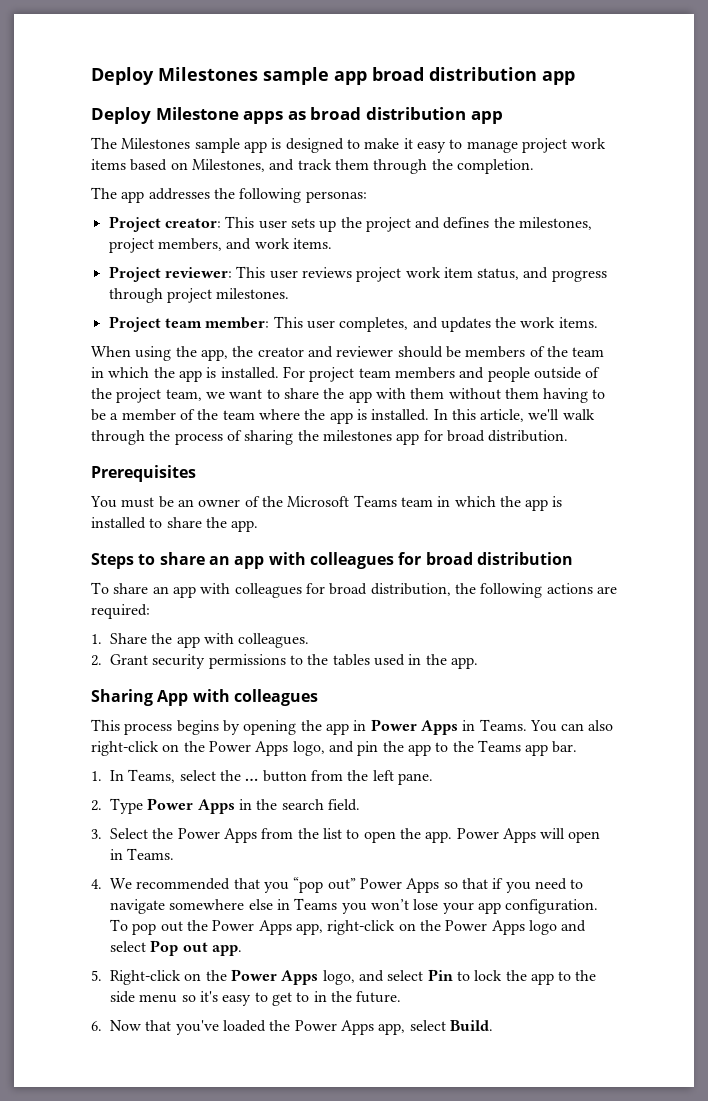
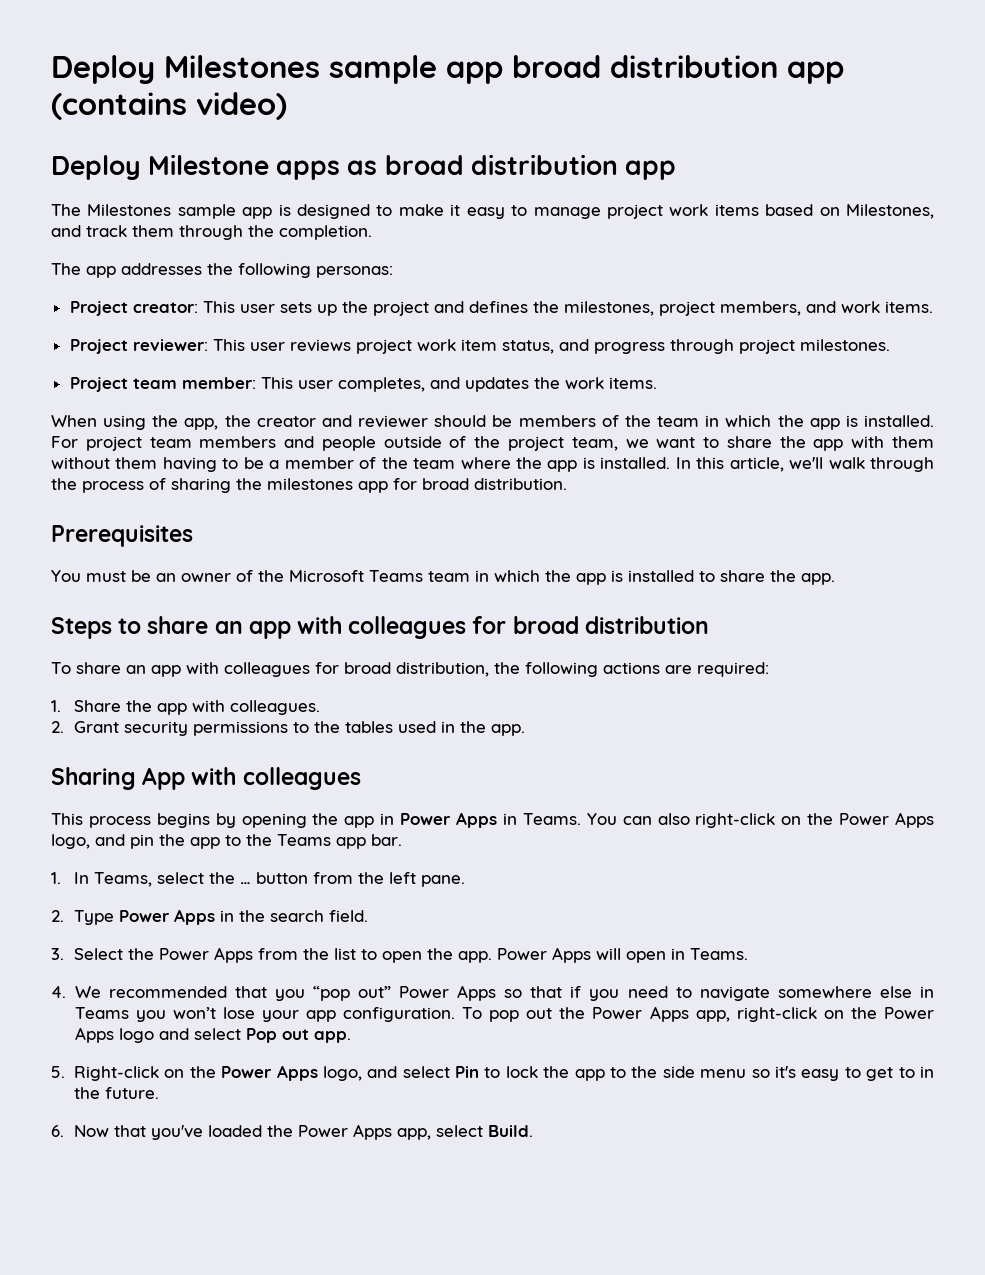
(575, 78) none -> [51,92,287,120] (contains video)

